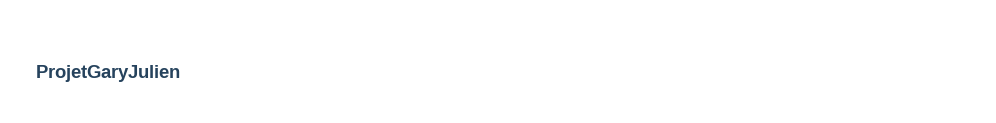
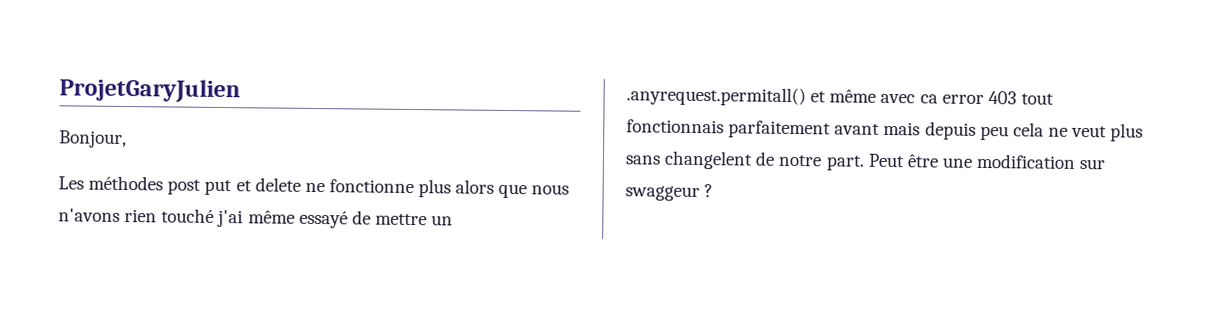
(180, 73) none -> [59,130,127,149] [58,175,570,199] [58,208,454,229] [626,86,1054,107] [626,119,1144,142] [625,150,1106,171] [625,184,714,202] // Bonjour, // Les méthodes post put et delete ne fonctionne plus alors que nous n'avons rien touché j'ai même essayé de mettre un .anyrequest.permitall() et même avec ca error 403 tout fonctionnais parfaitement avant mais depuis peu cela ne veut plus sans changelent de notre part. Peut être une modification sur swaggeur ?

